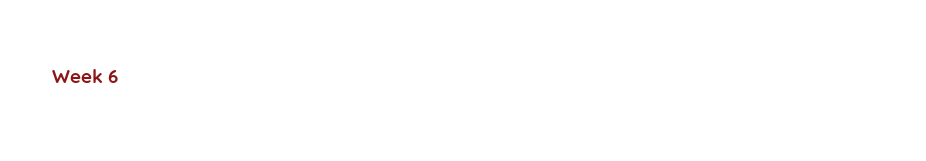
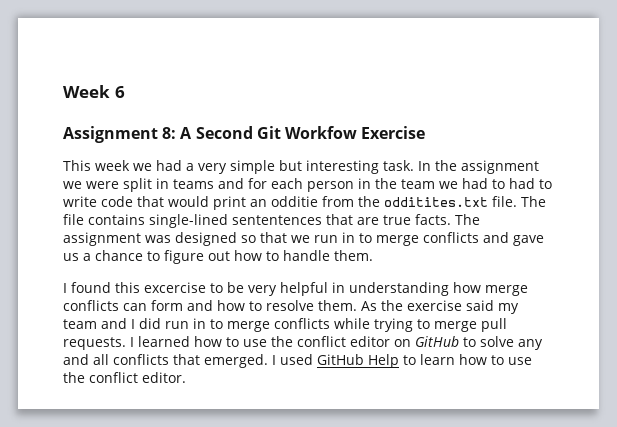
(119, 76) none -> [63,126,426,143] [63,160,539,174] [63,178,552,192] [63,196,546,210] [63,214,480,228] [63,232,544,246] [63,250,373,264] [63,282,528,296] [63,300,519,314] [63,318,507,332] [63,336,543,350] [63,354,532,368] [63,372,186,383] // Assignment 8: A Second Git Workfow Exercise // This week we had a very simple but interesting task. In the assignment we were split in teams and for each person in the team we had to had to write code that would print an odditie from the odditites.txt file. The file contains single-lined sententences that are true facts. The assignment was designed so that we run in to merge conflicts and gave us a chance to figure out how to handle them. // I found this excercise to be very helpful in understanding how merge conflicts can form and how to resolve them. As the exercise said my team and I did run in to merge conflicts while trying to merge pull requests. I learned how to use the conflict editor on GitHub to solve any and all conflicts that emerged. I used GitHub Help to learn how to use the conflict editor.

